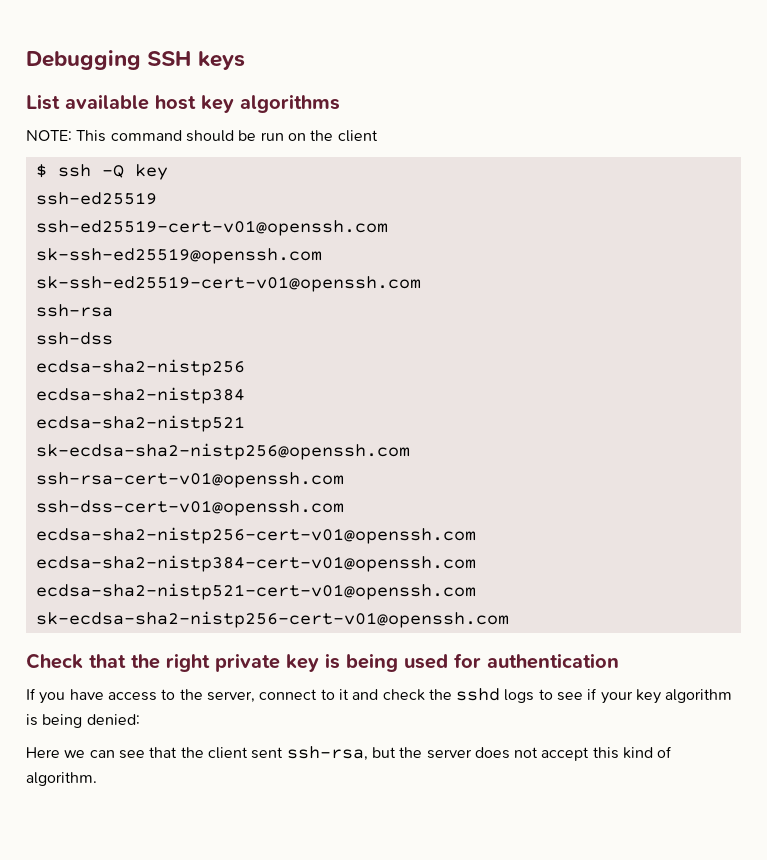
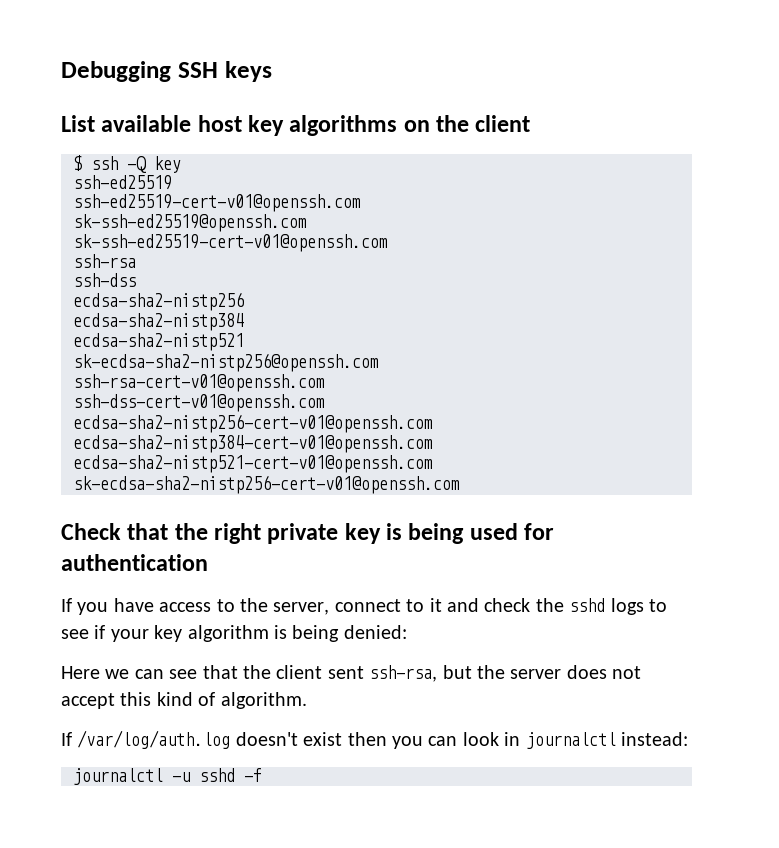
[26,130,284,142] // NOTE: This command should be run -> (398, 125) none
(97, 779) none -> [61,730,688,749] [73,768,262,785] // If /var/log/auth.log doesn't exist then you can look in journalctl instead: // journalctl -u sshd -f

